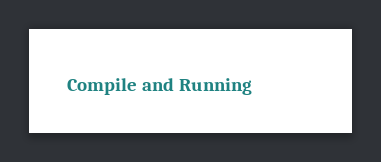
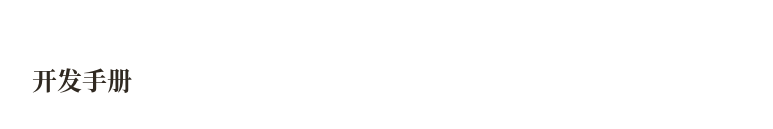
[67,78,252,95] Compile and Running -> [32,68,132,93] 开发手册

